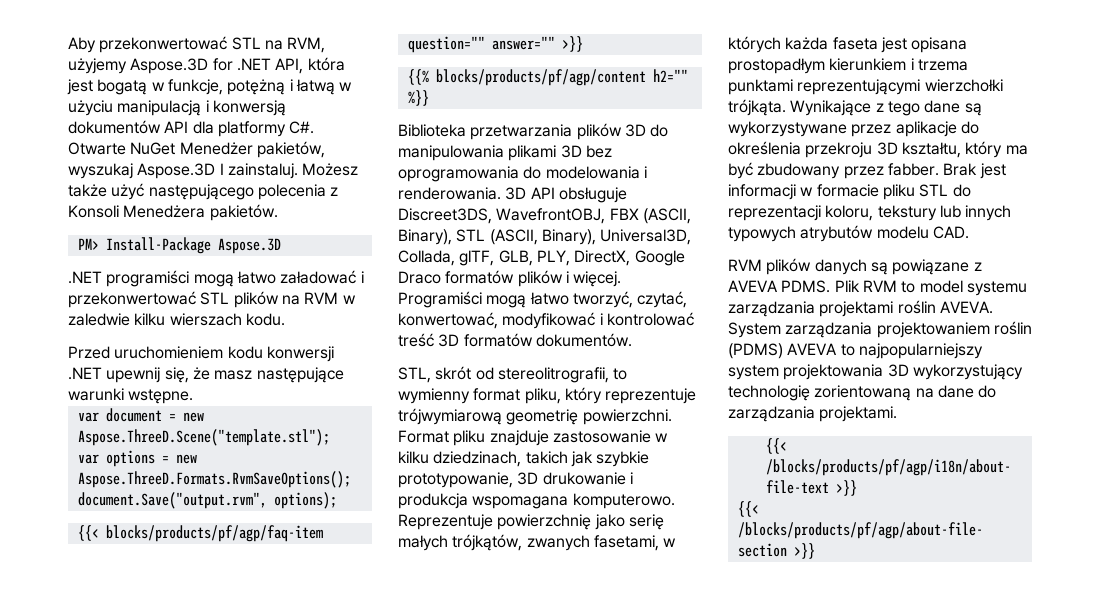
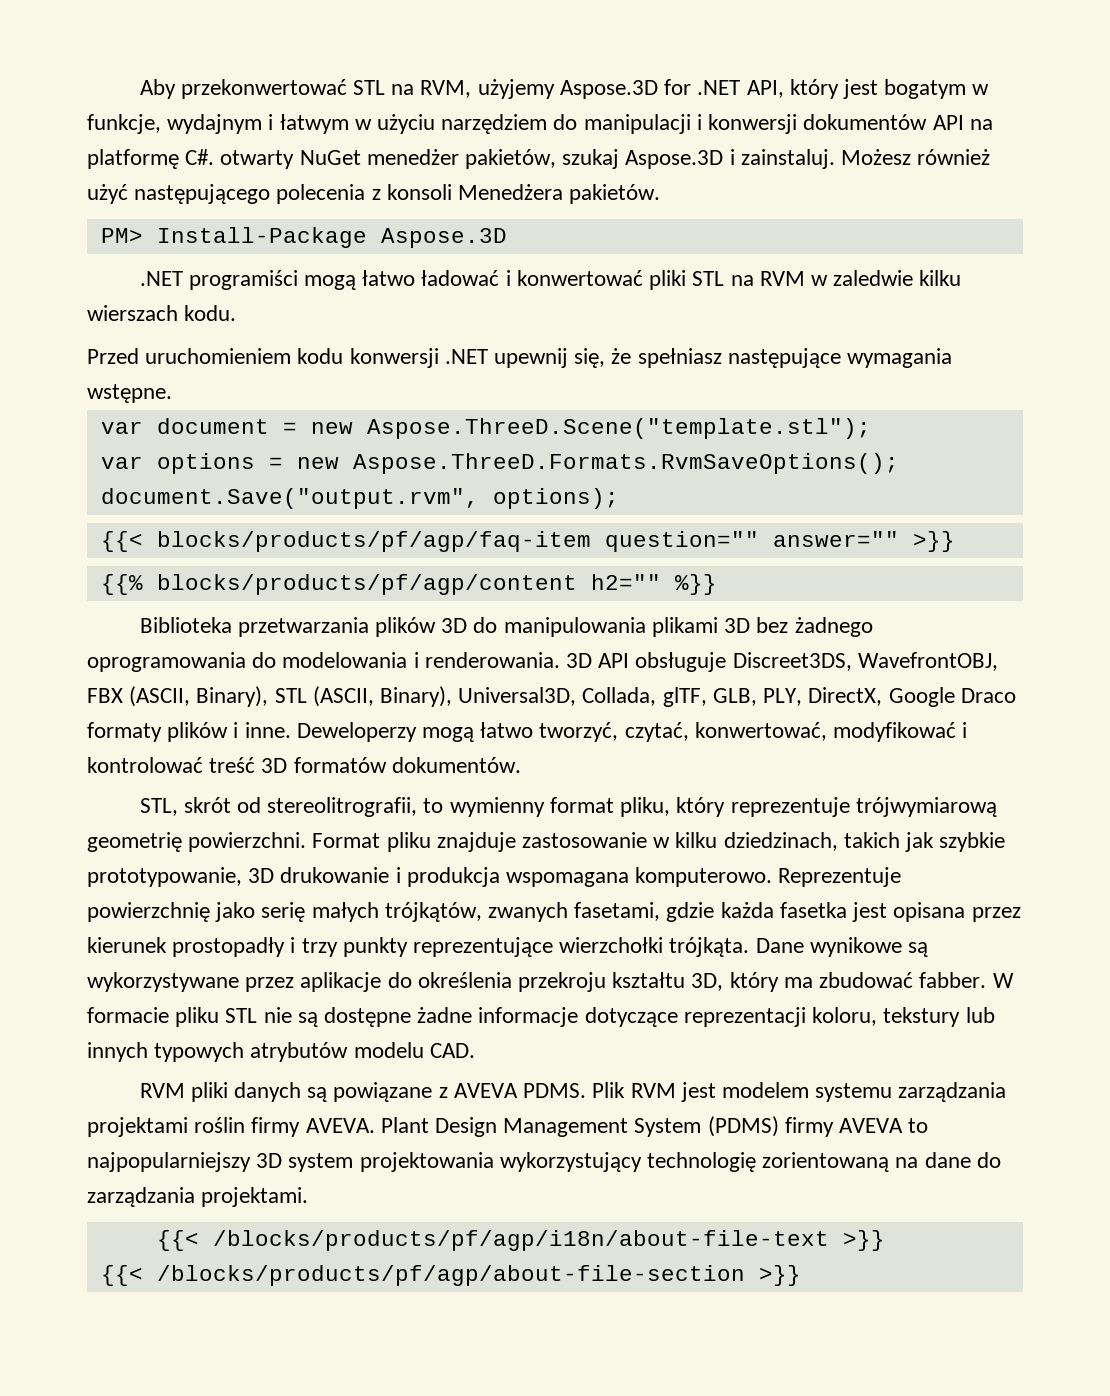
[307,57,345,71] [67,79,353,95] [68,100,286,116] [68,120,315,137] [68,141,325,158] [68,163,224,179] która jest bogatą w funkcje, potężną i łatwą w użyciu manipulacją i konwersją dokumentów API dla platformy C#. Otwarte NuGet Menedżer pakietów, wyszukaj Aspose.3D I -> [789,79,990,99] [87,114,993,134] [87,149,735,169] który jest bogatym w funkcje, wydajnym i łatwym w użyciu narzędziem do manipulacji i konwersji dokumentów API na platformę C#. otwarty NuGet menedżer pakietów, szukaj Aspose.3D i
[68,184,107,197] także -> [917,149,991,165] również
[68,205,119,218] Konsoli -> [386,184,452,200] konsoli
[280,270,364,284] [68,291,279,308] załadować i przekonwertować STL plików -> [421,270,725,290] ładować i konwertować pliki STL
[214,367,344,383] [68,388,124,401] masz następujące warunki -> [637,348,953,368] spełniasz następujące wymagania
(612, 151) none -> [794,617,873,637] żadnego
[445,270,515,284] formatów -> [87,722,162,742] formaty
[573,271,622,287] [398,291,482,308] więcej. Programiści -> [244,722,417,742] inne. Deweloperzy
[663,538,677,547] [728,36,968,53] [728,58,968,74] [728,79,1003,95] [728,99,961,116] w których każda faseta jest opisana prostopadłym kierunkiem i trzema punktami reprezentującymi wierzchołki trójkąta. Wynikające z tego dane -> [666,902,1021,922] [87,937,902,957] gdzie każda fasetka jest opisana przez kierunek prostopadły i trzy punkty reprezentujące wierzchołki trójkąta. Dane wynikowe
[876,141,1028,158] [728,162,1006,179] [728,184,971,200] 3D kształtu, który ma być zbudowany przez fabber. Brak jest informacji w formacie pliku STL do -> [612,972,1014,992] [87,1007,678,1027] kształtu 3D, który ma zbudować fabber. W formacie pliku STL nie są dostępne żadne informacje dotyczące
[766,258,812,275] plików -> [190,1082,228,1102] pliki
[901,280,963,293] to model -> [680,1082,809,1102] jest modelem
[939,301,993,314] [728,321,1032,338] [728,343,783,359] AVEVA. System zarządzania projektowaniem roślin (PDMS) -> [251,1116,834,1137] firmy AVEVA. Plant Design Management System (PDMS) firmy
(983, 351) none -> [256,1153,283,1168] 3D
[887,364,909,377] 3D -> (494, 1162) none

